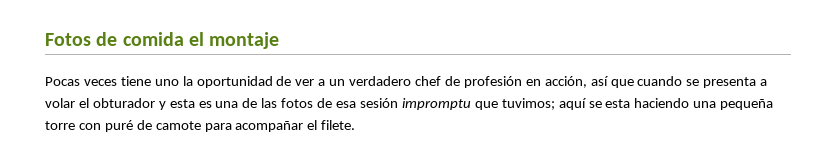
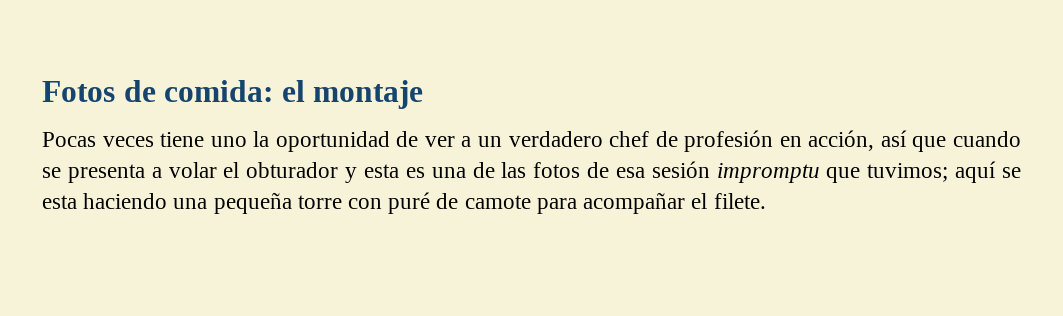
[122,32,184,46] comida -> [164,80,274,102] comida:

